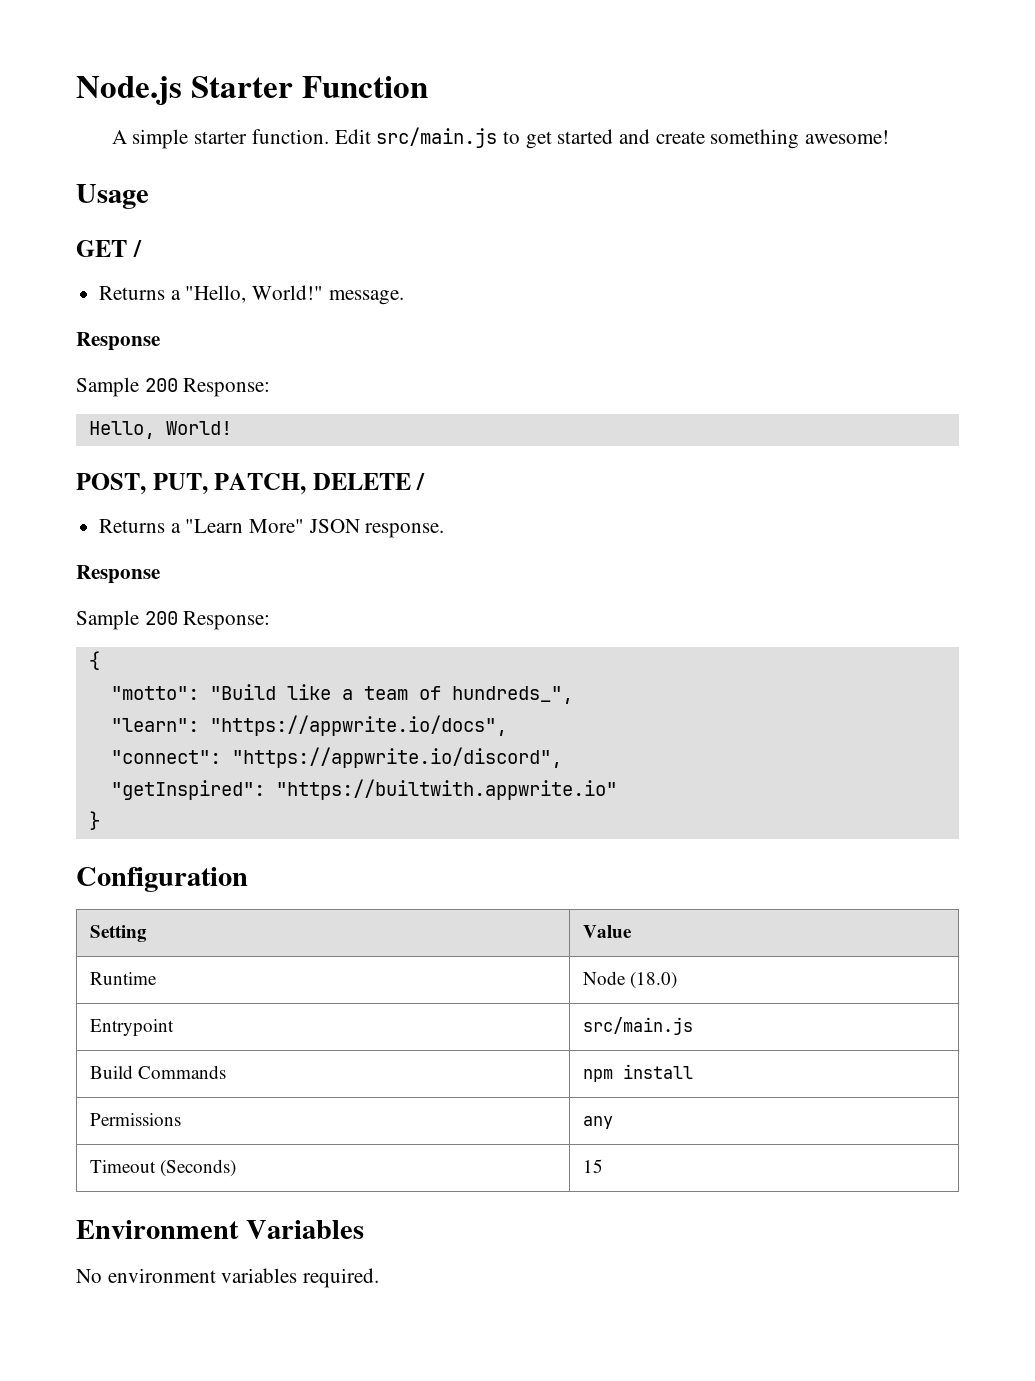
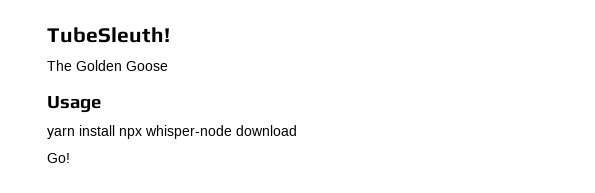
[76,76,428,105] [111,127,889,149] [76,184,149,209] [76,240,142,257] [99,285,404,305] [76,332,160,351] [76,377,271,397] [88,421,232,439] [76,473,426,495] [99,519,445,538] [76,565,160,584] [76,610,271,630] [88,651,100,670] [110,684,573,704] [110,715,507,736] [110,747,562,768] [110,779,617,800] [88,811,100,830] [76,867,248,892] [90,925,148,942] [583,925,633,938] [90,972,158,985] [583,971,678,989] [90,1019,175,1036] [583,1017,694,1035] [90,1065,227,1079] [583,1064,694,1082] [90,1113,182,1126] [583,1116,614,1129] [90,1159,237,1177] [583,1159,604,1173] [76,1220,364,1239] [76,1268,380,1288] Node.js Starter Function // A simple starter function. Edit src/main.js to get started and create something awesome! // Usage // GET / // Returns a "Hello, World!" message. // Response // Sample 200 Response: // Hello, World! // POST, PUT, PATCH, DELETE / // Returns a "Learn More" JSON response. // Response // Sample 200 Response: // { // "motto": "Build like a team of hundreds_", // "learn": "https://appwrite.io/docs", // "connect": "https://appwrite.io/discord", // "getInspired": "https://builtwith.appwrite.io" // } // Configuration // Setting | Value // Runtime | Node (18.0) // Entrypoint | src/main.js // Build Commands | npm install // Permissions | any // Timeout (Seconds) | 15 // Environment Variables // No environment variables required. -> [47,27,170,43] [47,60,168,71] [47,96,101,113] [47,125,297,139] [47,153,70,163] TubeSleuth! // The Golden Goose // Usage // yarn install npx whisper-node download // Go!

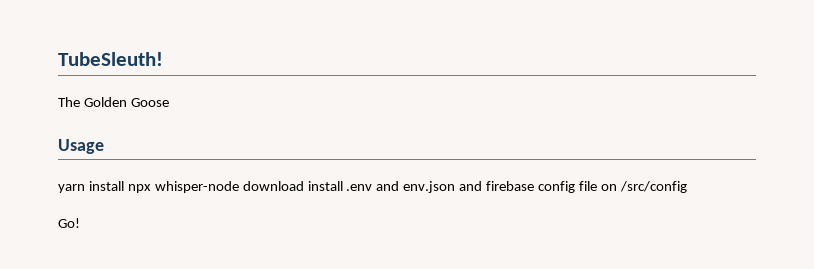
(297, 130) none -> [307,181,687,193] install .env and env.json and firebase config file on /src/config

